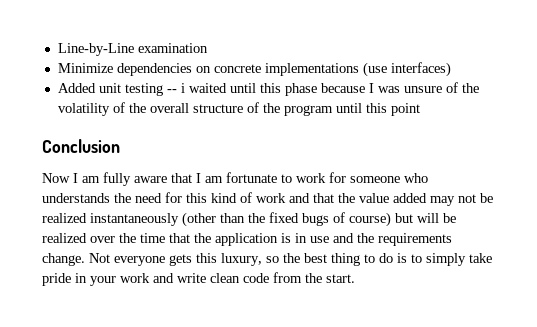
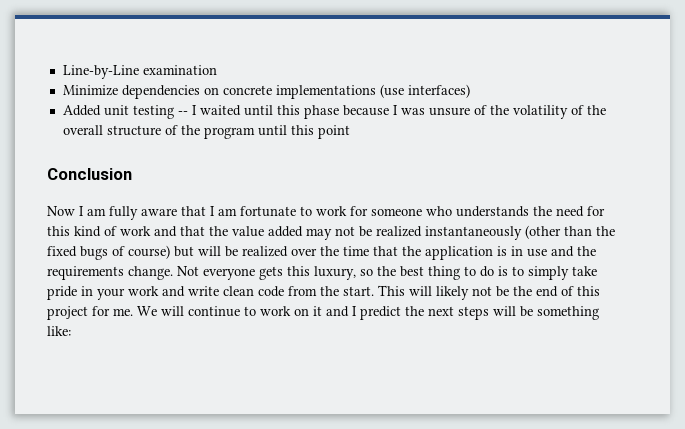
[180,83,185,93] i -> [191,105,197,115] I
(355, 278) none -> [378,285,600,300] [47,306,599,320] [47,326,71,336] This will likely not be the end of this project for me. We will continue to work on it and I predict the next steps will be something like:

